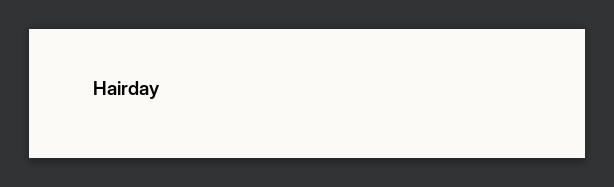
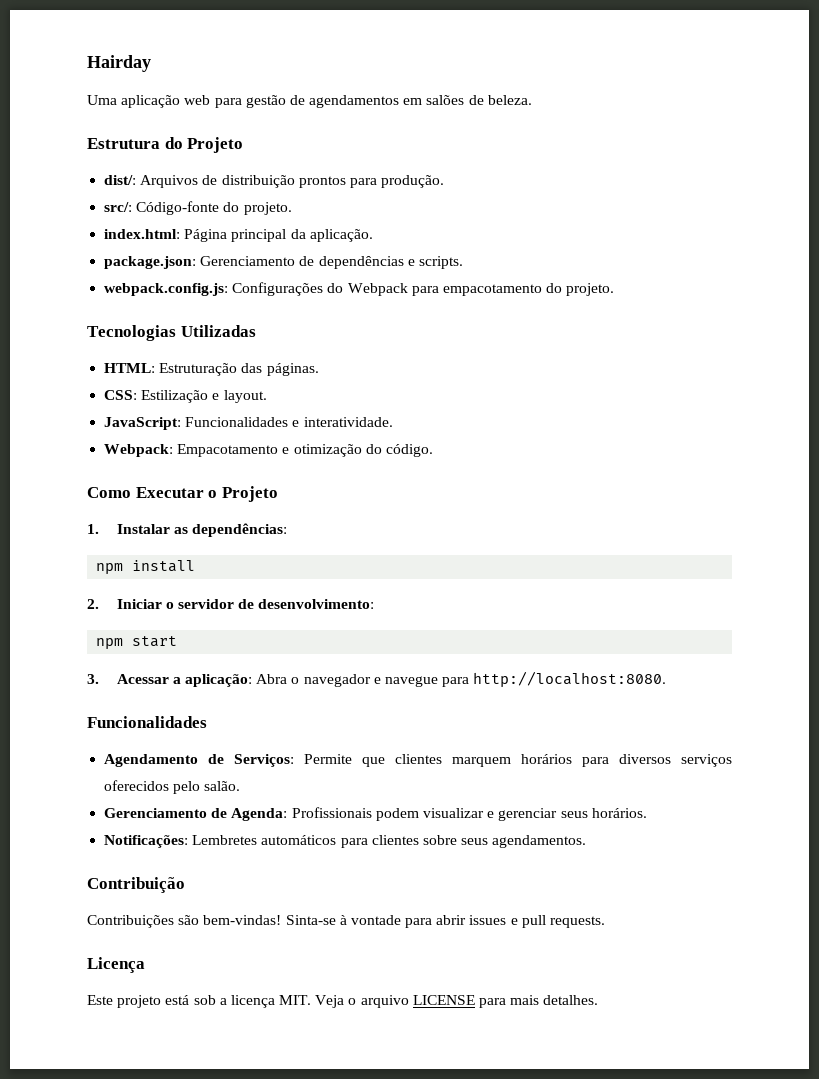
(160, 90) none -> [87,95,532,108] [87,137,244,153] [104,175,445,188] [104,201,292,215] [104,229,373,242] [104,256,463,269] [104,282,615,296] [87,325,256,341] [104,363,319,376] [104,390,267,403] [104,417,393,430] [104,444,433,457] [87,486,278,502] [87,523,288,537] [96,560,196,574] [87,599,375,609] [96,636,178,649] [87,671,667,687] [87,716,207,728] [104,754,732,767] [104,780,241,794] [104,807,647,821] [104,835,587,848] [87,877,185,893] [87,915,606,928] [87,957,145,973] [87,995,599,1008] // Uma aplicação web para gestão de agendamentos em salões de beleza. // Estrutura do Projeto // dist/: Arquivos de distribuição prontos para produção. // src/: Código-fonte do projeto. // index.html: Página principal da aplicação. // package.json: Gerenciamento de dependências e scripts. // webpack.config.js: Configurações do Webpack para empacotamento do projeto. // Tecnologias Utilizadas // HTML: Estruturação das páginas. // CSS: Estilização e layout. // JavaScript: Funcionalidades e interatividade. // Webpack: Empacotamento e otimização do código. // Como Executar o Projeto // 1. Instalar as dependências: // npm install // 2. Iniciar o servidor de desenvolvimento: // npm start // 3. Acessar a aplicação: Abra o navegador e navegue para http://localhost:8080. // Funcionalidades // Agendamento de Serviços: Permite que clientes marquem horários para diversos serviços oferecidos pelo salão. // Gerenciamento de Agenda: Profissionais podem visualizar e gerenciar seus horários. // Notificações: Lembretes automáticos para clientes sobre seus agendamentos. // Contribuição // Contribuições são bem-vindas! Sinta-se à vontade para abrir issues e pull requests. // Licença // Este projeto está sob a licença MIT. Veja o arquivo LICENSE para mais detalhes.

